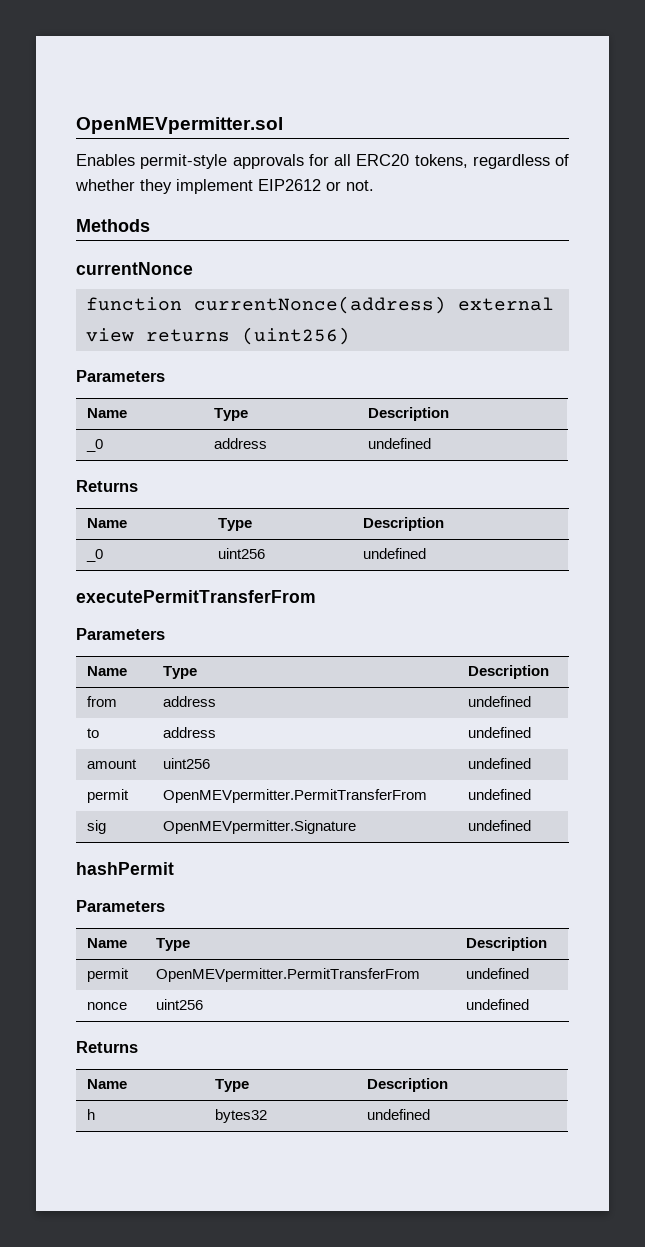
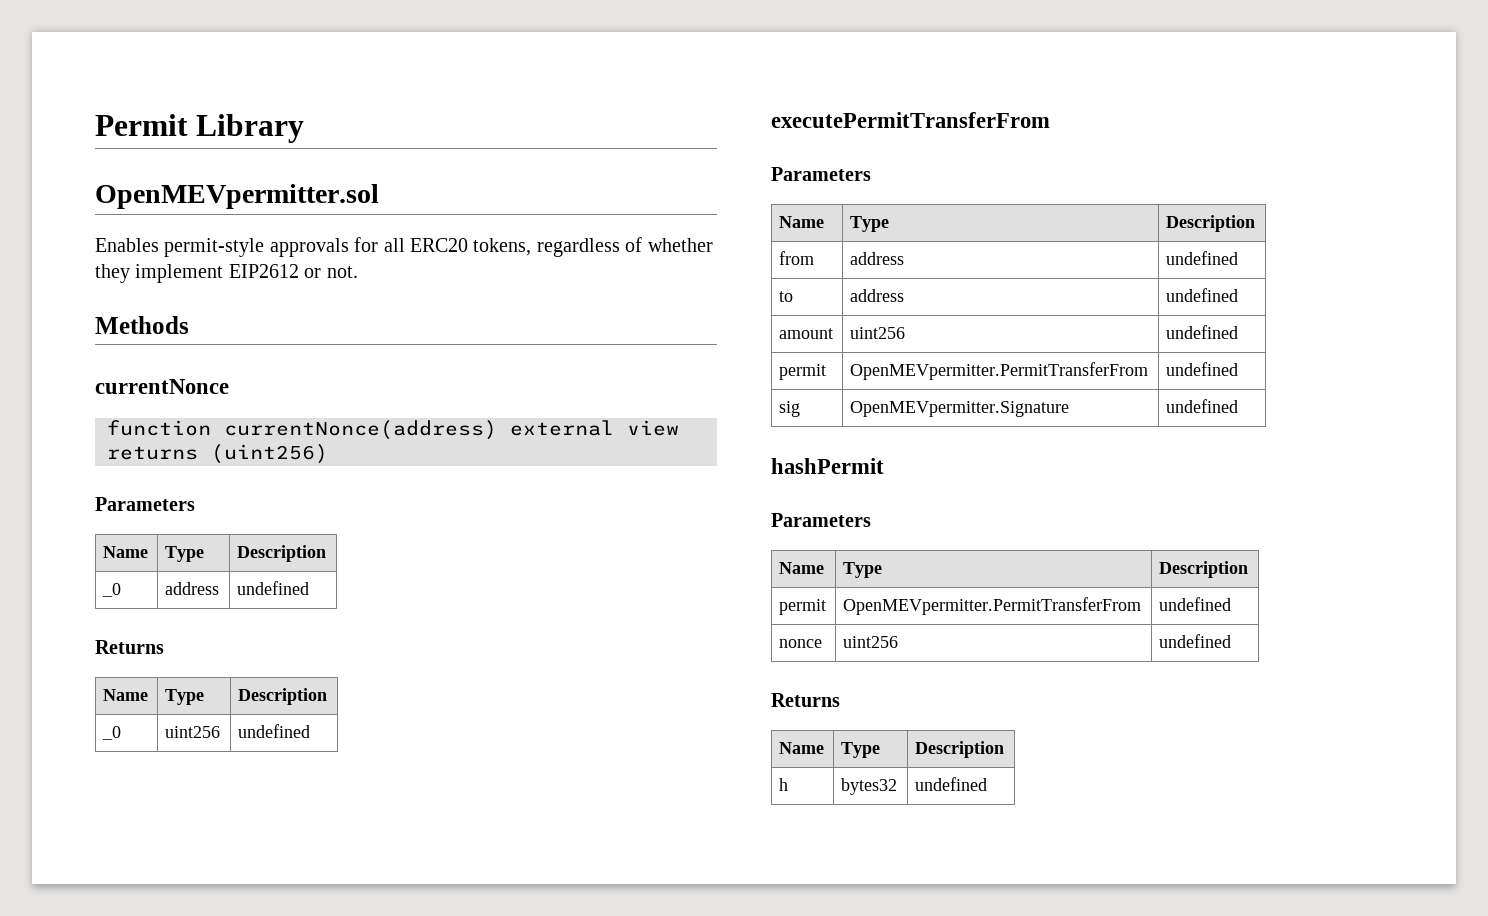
(76, 125) none -> [95,114,304,143] Permit Library //

